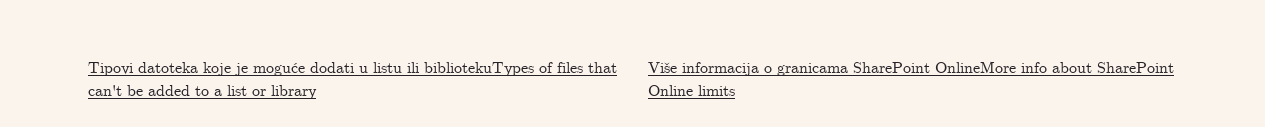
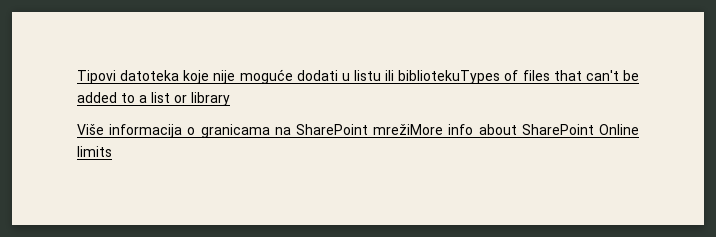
[235,63,248,76] je -> [213,70,236,84] nije
[853,61,1016,73] SharePoint OnlineMore -> [274,124,444,135] na SharePoint mrežiMore

